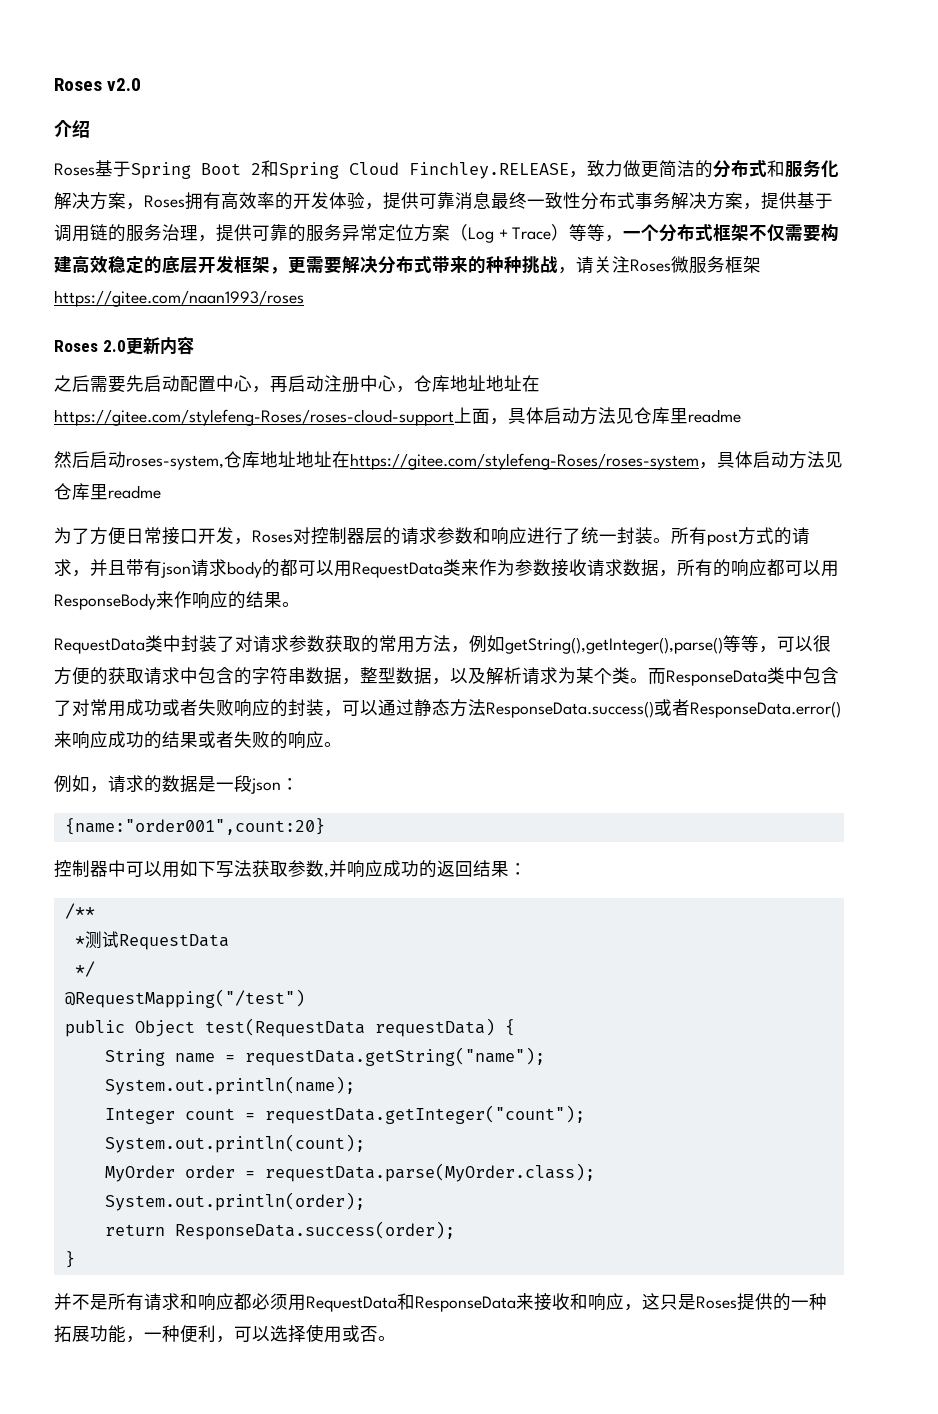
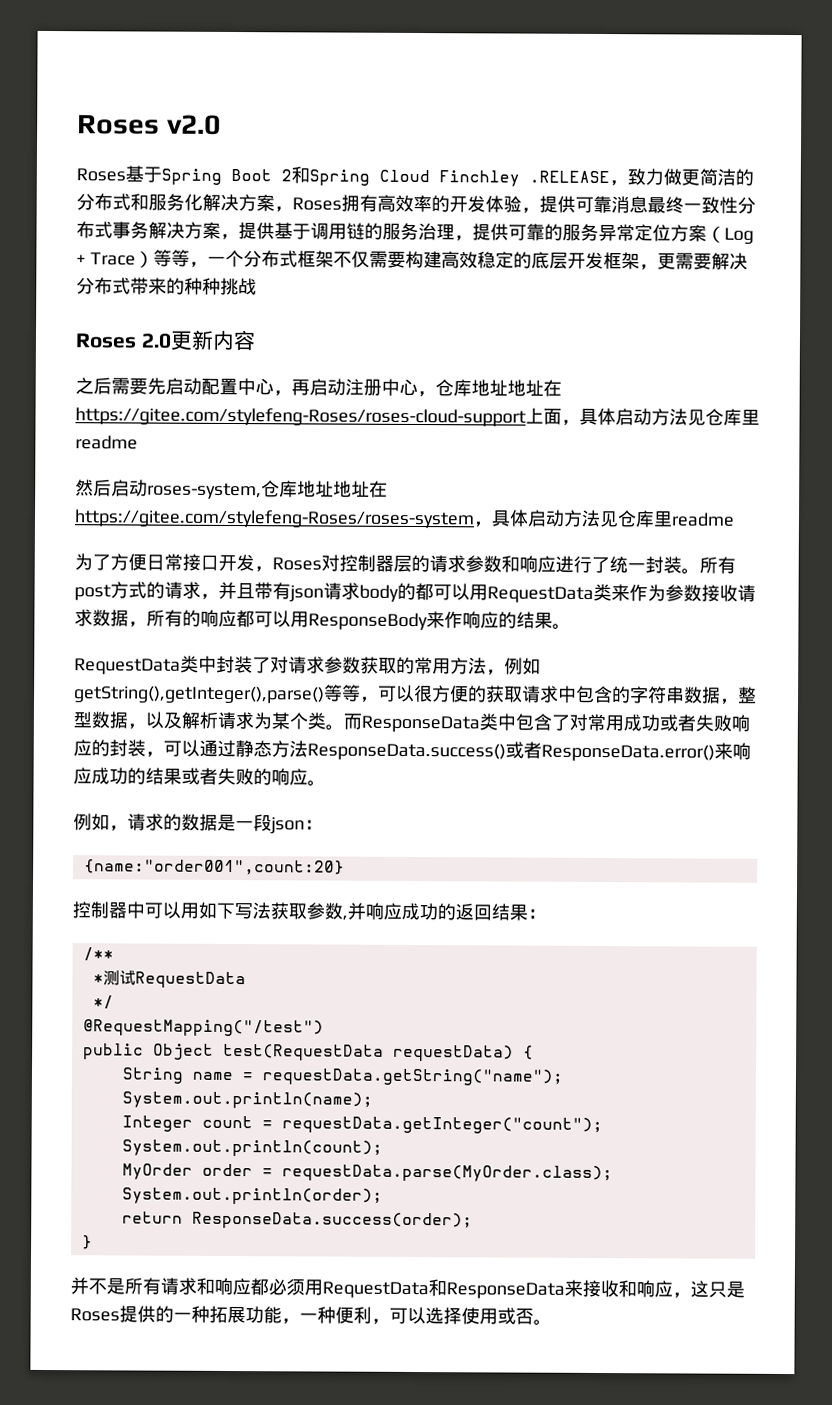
[54,120,90,138] // 介绍 -> (221, 124) none
[409,162,569,179] Finchley.RELEASE -> [439,170,610,187] Finchley .RELEASE
[558,256,761,274] [54,290,304,307] ，请关注Roses微服务框架https://gitee.com/naan1993/roses -> (257, 287) none

